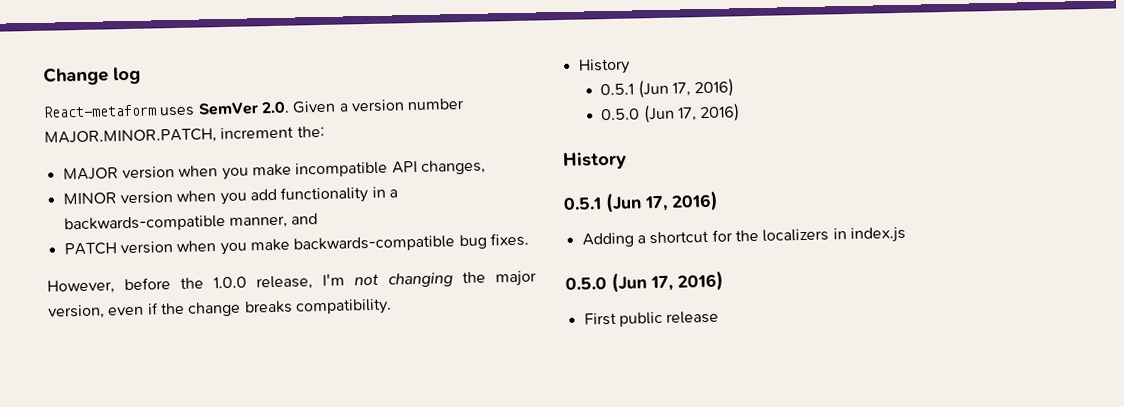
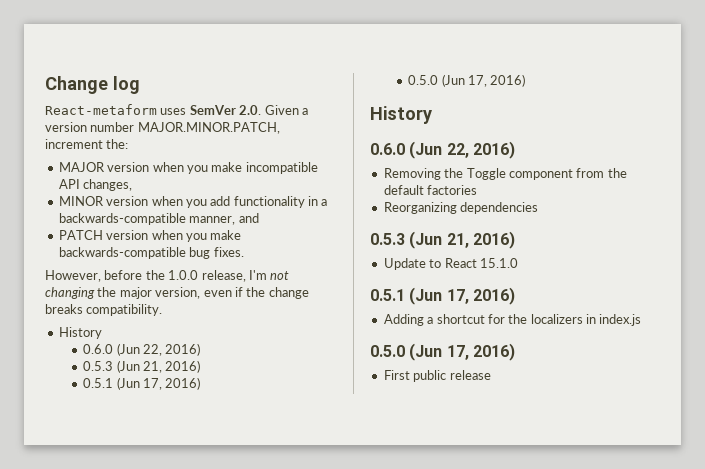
(630, 66) none -> [83,343,201,356] [83,360,201,373] // 0.6.0 (Jun 22, 2016) // 0.5.3 (Jun 21, 2016)
(627, 160) none -> [370,141,515,159] [383,168,627,180] [383,185,478,195] [383,202,539,214] [370,231,515,249] [383,258,518,270] // 0.6.0 (Jun 22, 2016) // Removing the Toggle component from the default factories // Reorganizing dependencies // 0.5.3 (Jun 21, 2016) // Update to React 15.1.0

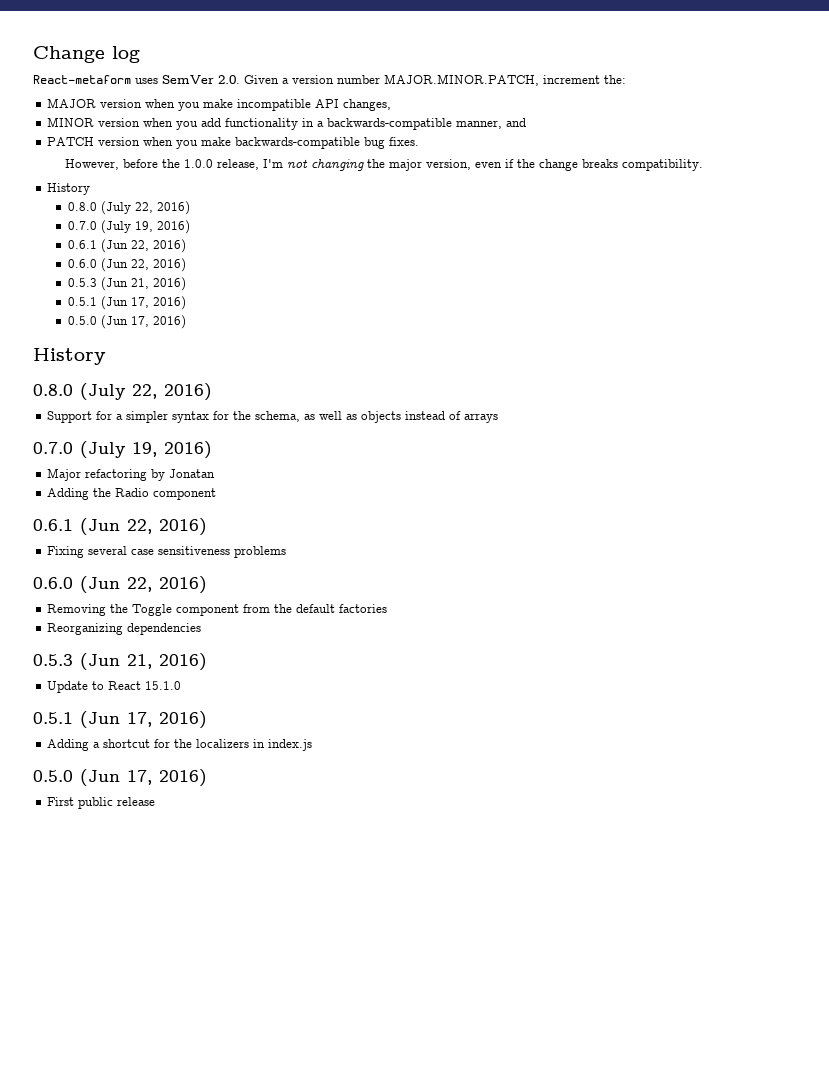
(102, 333) none -> [67,201,190,215] [67,220,190,234] [67,239,186,253] // 0.8.0 (July 22, 2016) // 0.7.0 (July 19, 2016) // 0.6.1 (Jun 22, 2016)
(432, 115) none -> [33,383,212,401] [47,411,499,423] [33,441,212,459] [47,468,216,481] [47,488,217,500] [33,518,207,536] [47,546,287,558] // 0.8.0 (July 22, 2016) // Support for a simpler syntax for the schema, as well as objects instead of arrays // 0.7.0 (July 19, 2016) // Major refactoring by Jonatan // Adding the Radio component // 0.6.1 (Jun 22, 2016) // Fixing several case sensitiveness problems

